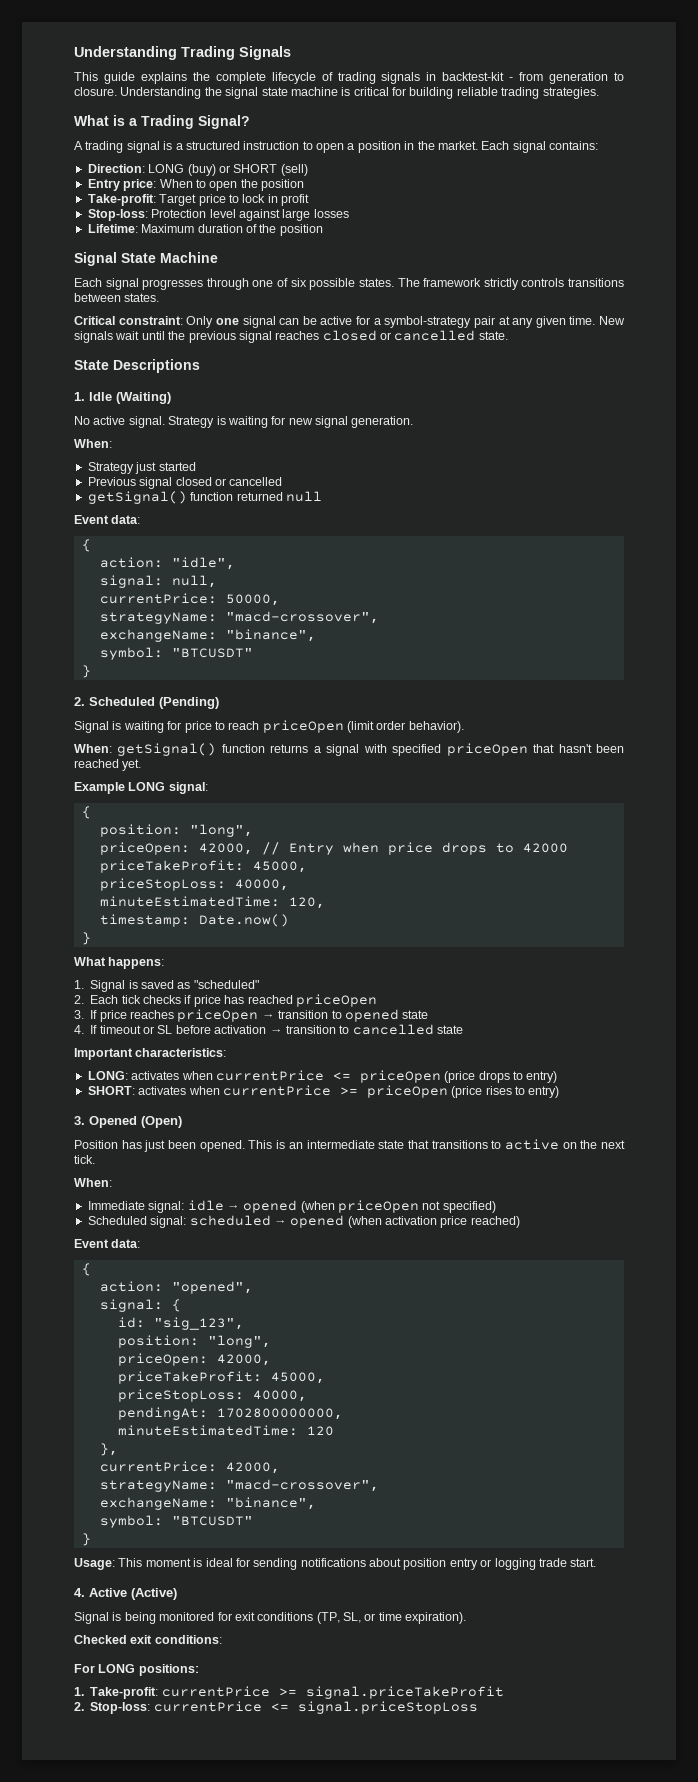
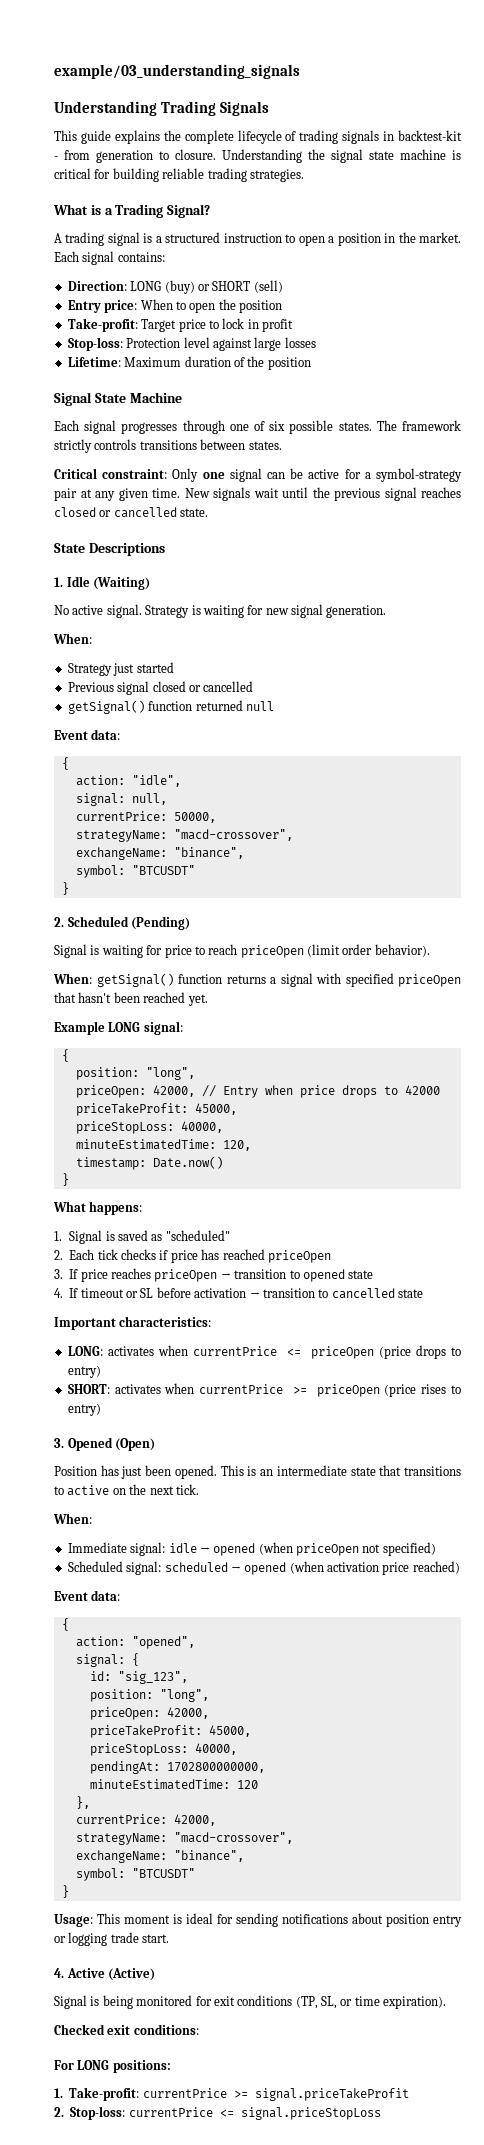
(74, 53) none -> [54,64,300,79] example/03_understanding_signals //

